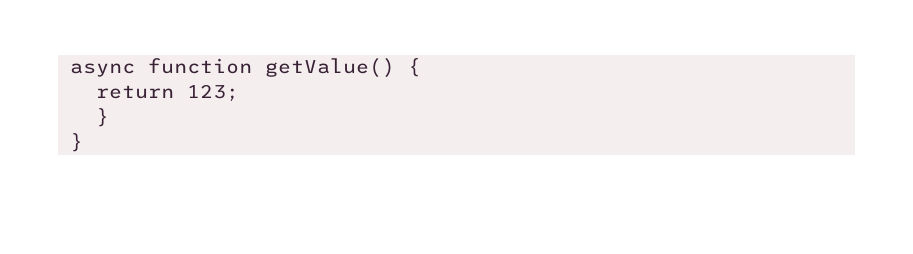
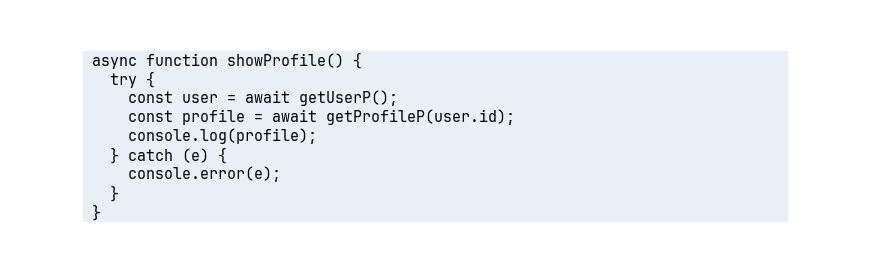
[265,58,421,78] [96,84,239,102] getValue() { // return 123; -> [227,52,363,69] [110,71,156,88] [128,90,399,106] [128,109,516,125] [128,128,318,144] [110,147,228,164] [128,166,282,182] showProfile() { // try { // const user = await getUserP(); // const profile = await getProfileP(user.id); // console.log(profile); // } catch (e) { // console.error(e);

